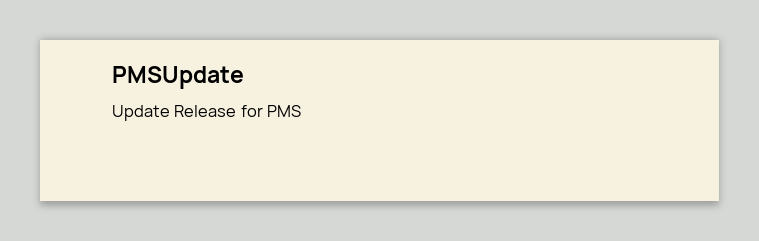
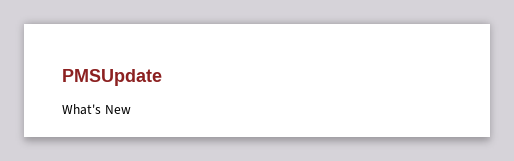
[112,105,302,121] Update Release for PMS -> [62,104,131,115] What's New

